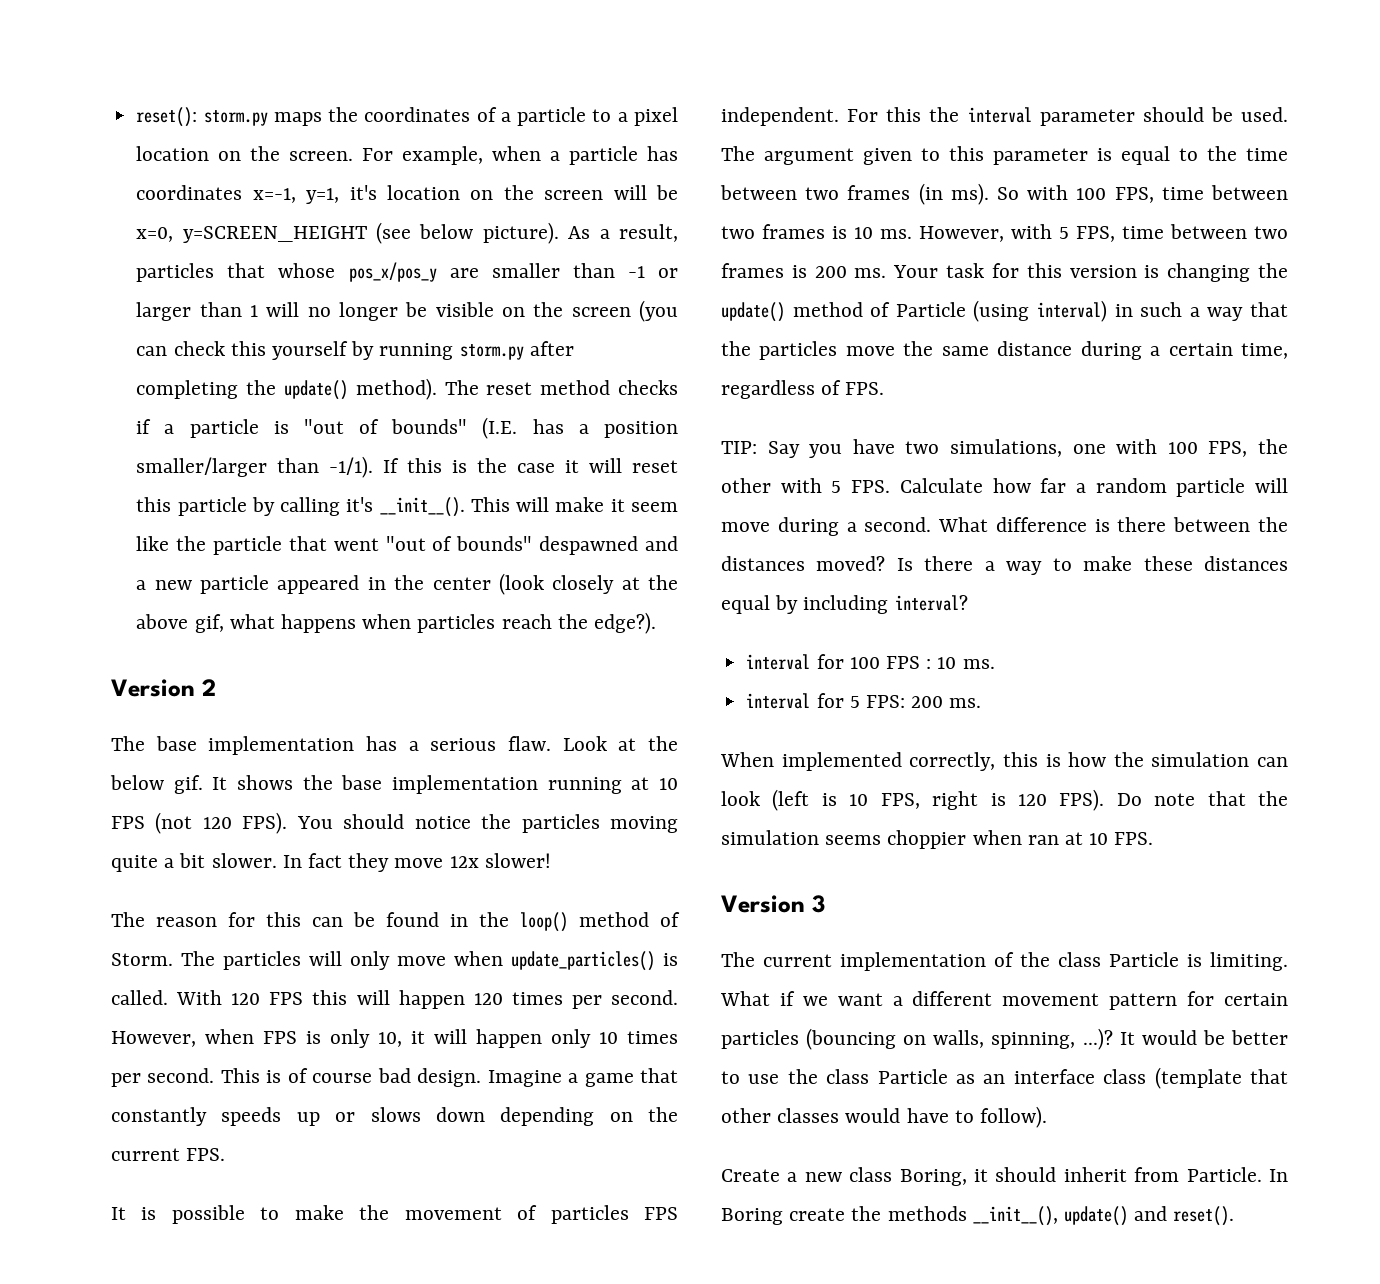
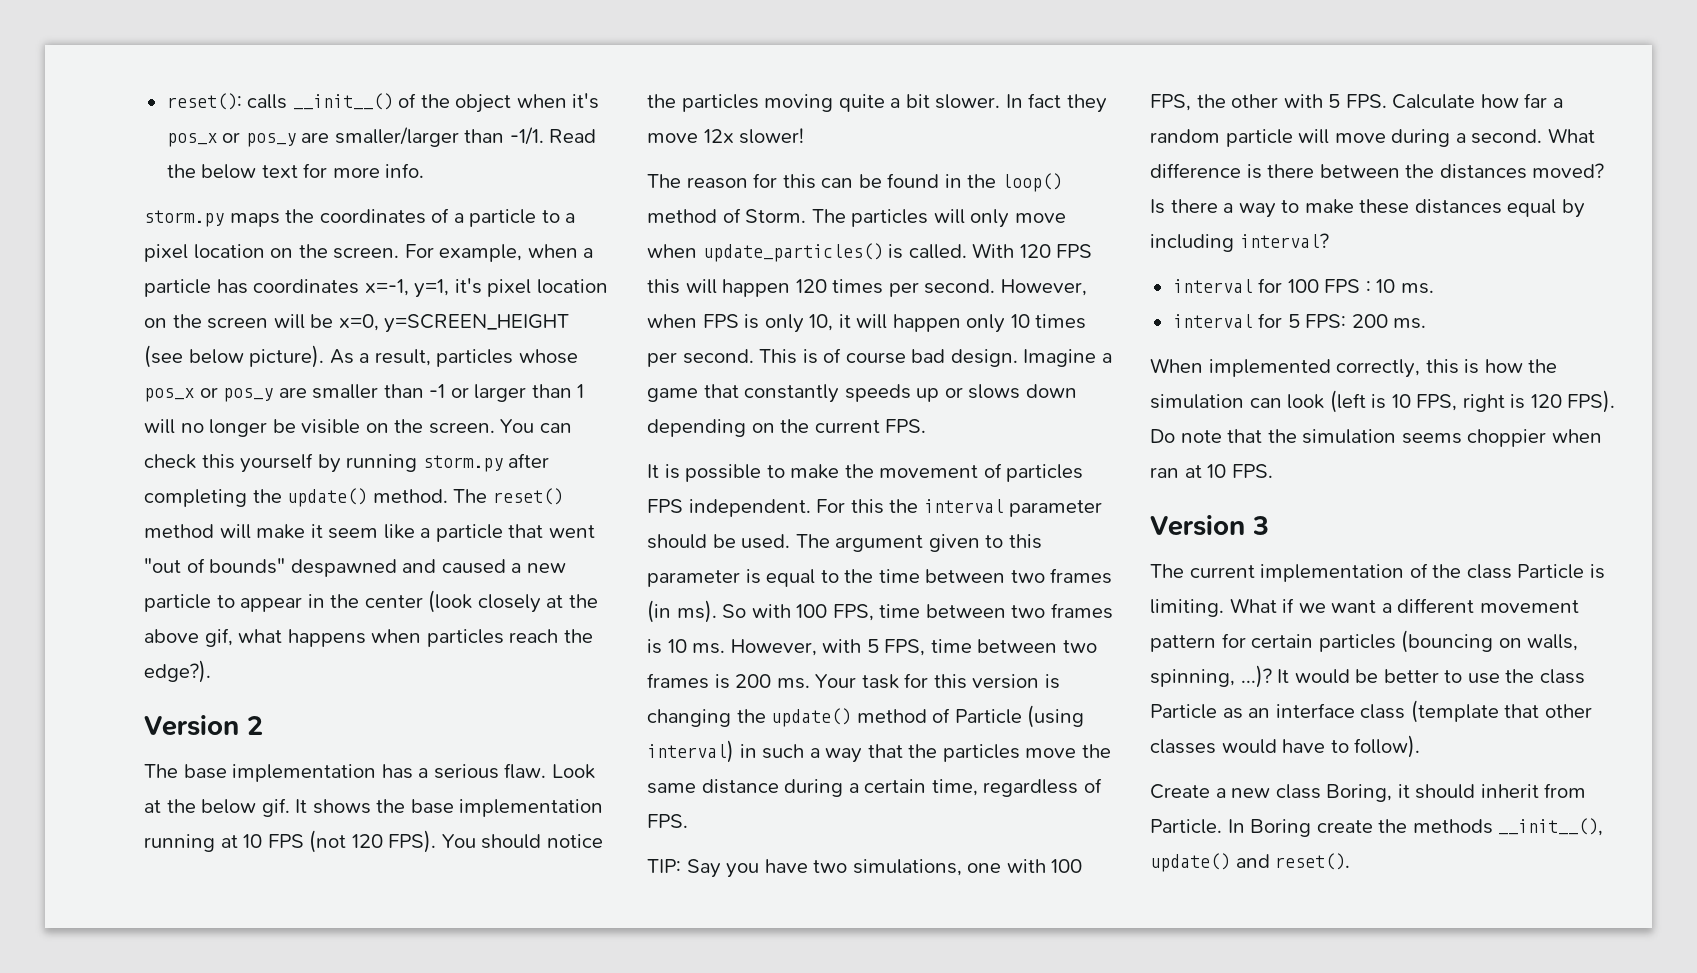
(198, 117) none -> [247,93,600,113] [166,127,597,147] [166,163,425,179] calls __init__() of the object when it's pos_x or pos_y are smaller/larger than -1/1. Read the below text for more info. //
(377, 192) none -> [487,279,532,297] pixel
[227,262,437,282] that whose pos_x/pos_y -> [518,349,578,364] [144,387,274,402] whose pos_x or pos_y
[571,300,678,322] screen (you -> [428,419,535,434] screen. You
[355,378,679,400] [136,417,679,439] [136,456,679,478] [136,497,510,517] method). The reset method checks if a particle is "out of bounds" (I.E. has a position smaller/larger than -1/1). If this is the case it will reset this particle by calling it's __init__(). This -> [372,488,563,505] [144,524,214,538] method. The reset() method
[176,536,207,551] the -> [420,528,431,538] a
(678, 543) none -> [441,559,506,574] caused
[277,575,360,594] appeared -> [216,595,303,612] to appear

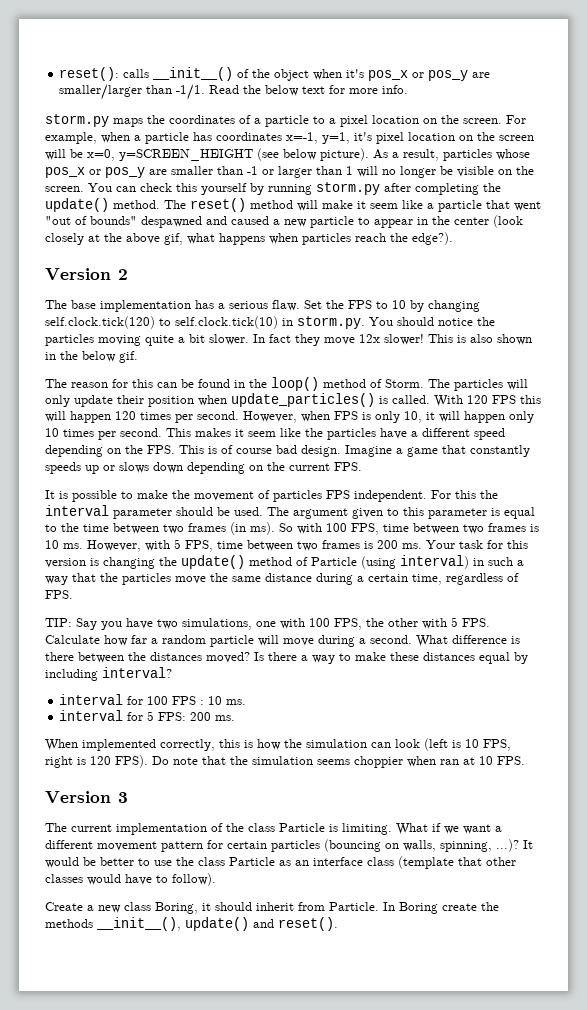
[551,764,595,779] [144,798,604,817] [144,830,437,853] Look at the below gif. It shows the base implementation running at 10 FPS (not 120 FPS). -> [304,300,480,312] [45,316,365,329] Set the FPS to 10 by changing self.clock.tick(120) to self.clock.tick(10) in storm.py.
(805, 136) none -> [428,334,532,345] [45,351,138,363] This is also shown in the below gif.
[1014,213,1066,223] move -> [74,395,194,407] update their position
(798, 356) none -> [195,428,505,440] [45,445,204,457] makes it seem like the particles have a different speed depending on the FPS. This

